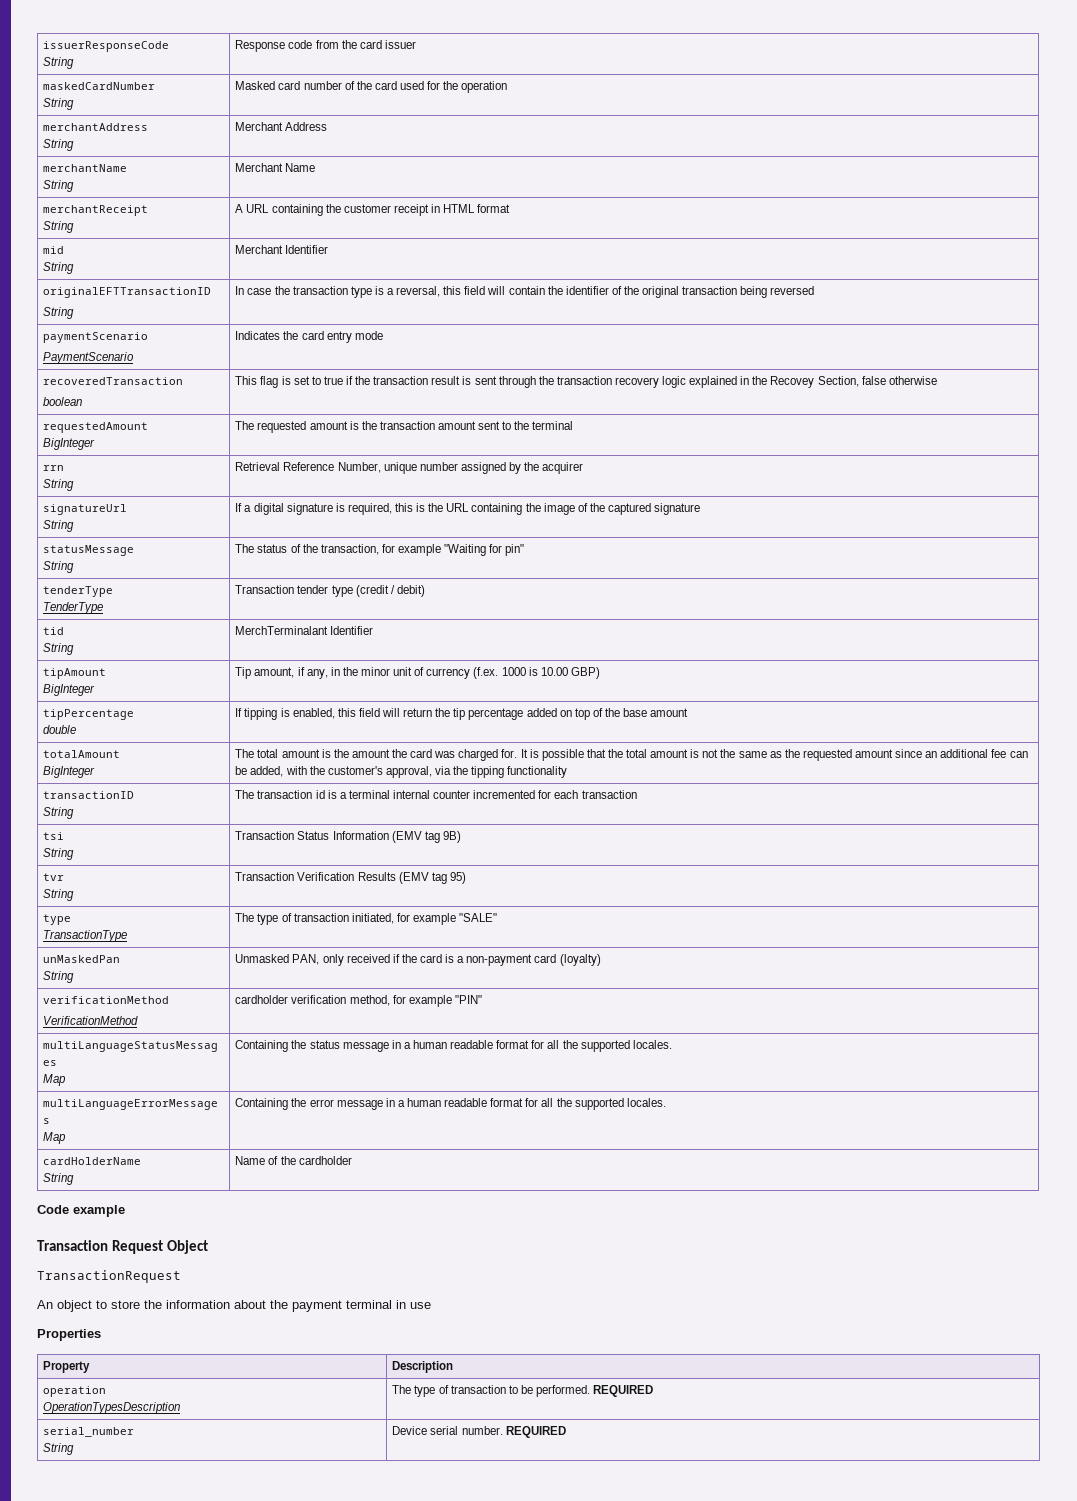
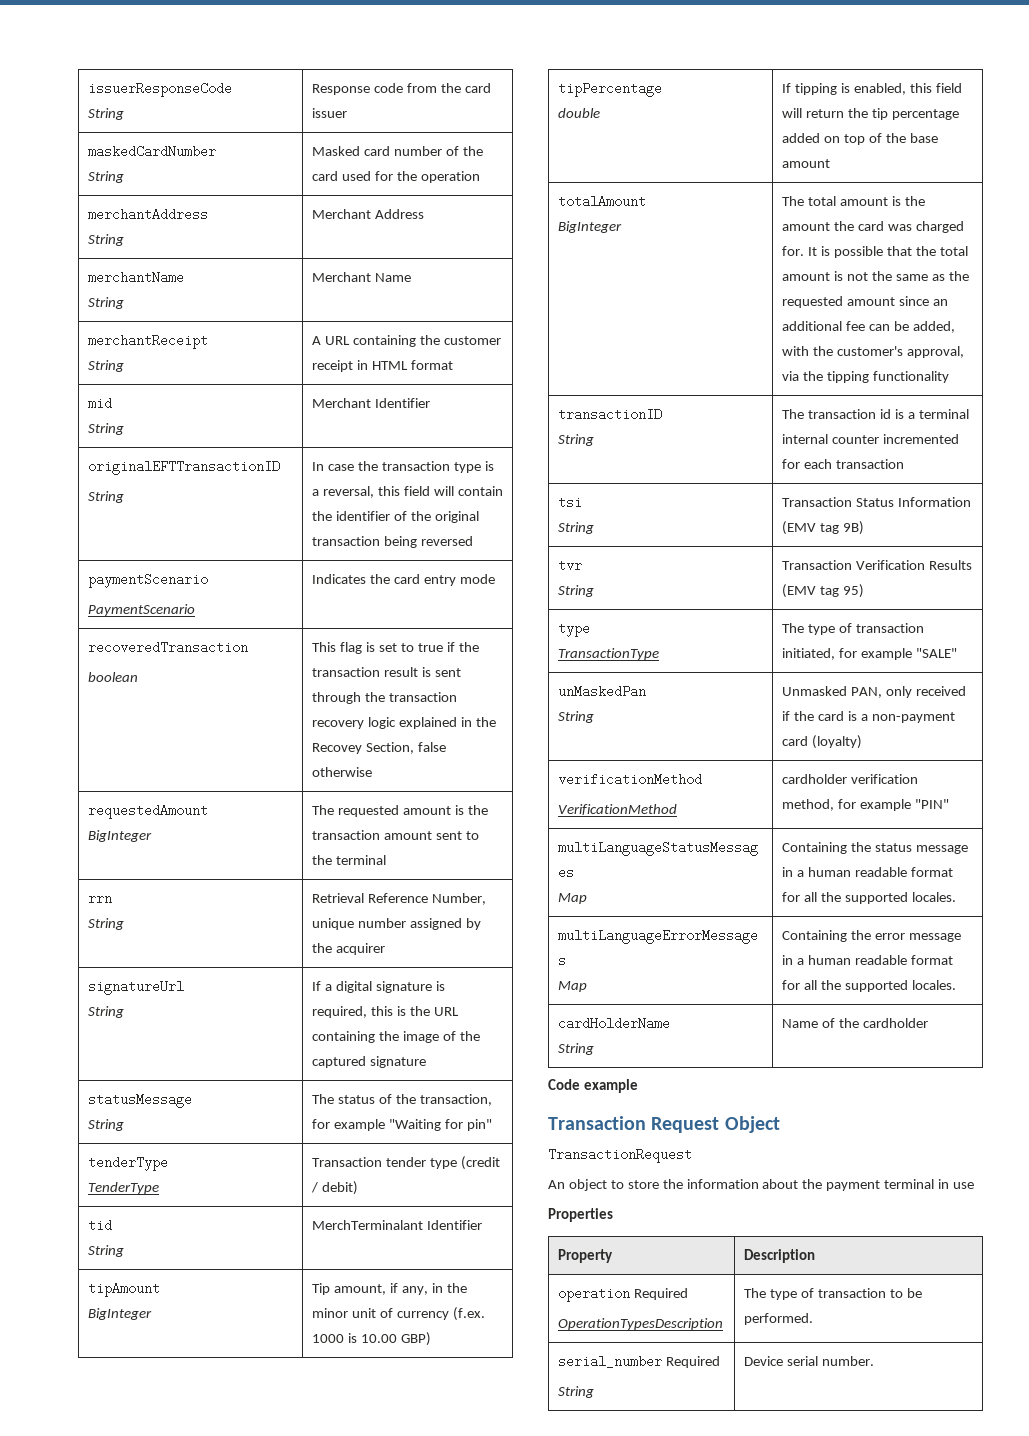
(107, 1391) none -> [634,1288,689,1300] Required
[593,1385,654,1397] REQUIRED -> (814, 1319) none
(135, 1432) none -> [666,1356,721,1368] Required
[505,1426,566,1438] REQUIRED -> (875, 1361) none

